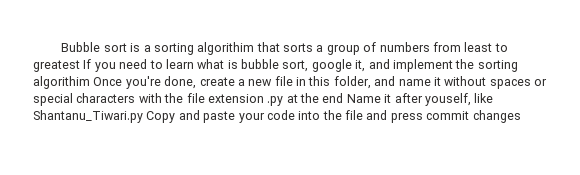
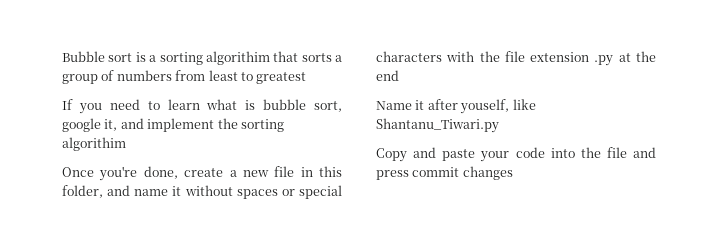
(80, 66) none -> (307, 78) //
(90, 82) none -> (126, 144) //
(344, 98) none -> (399, 75) //
(143, 116) none -> (499, 125) //

